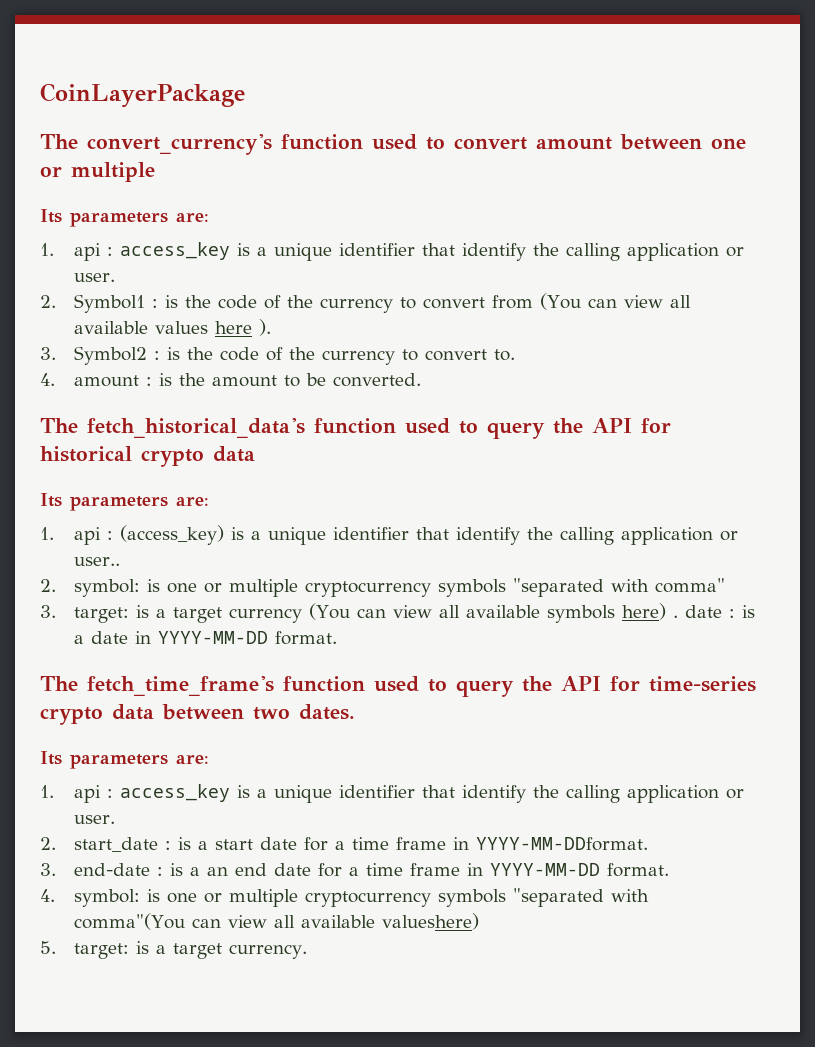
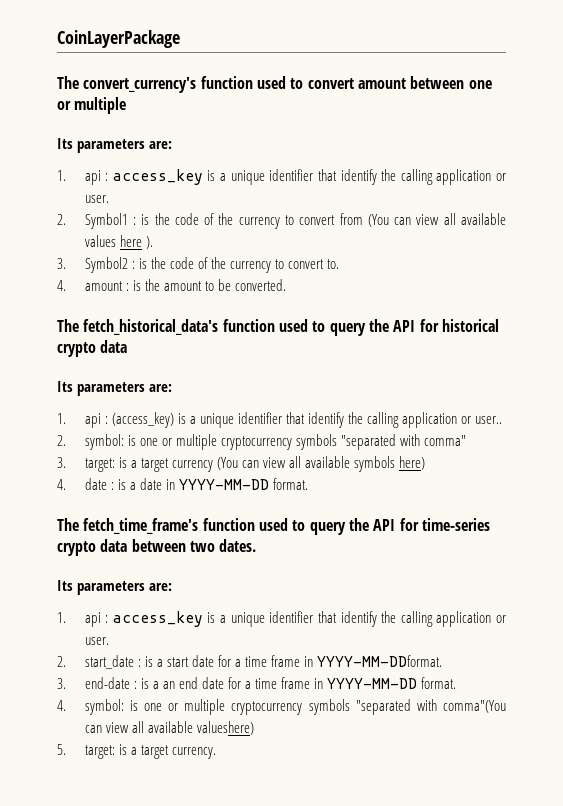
[673,615,679,618] . -> [57,479,66,490] // 4.

